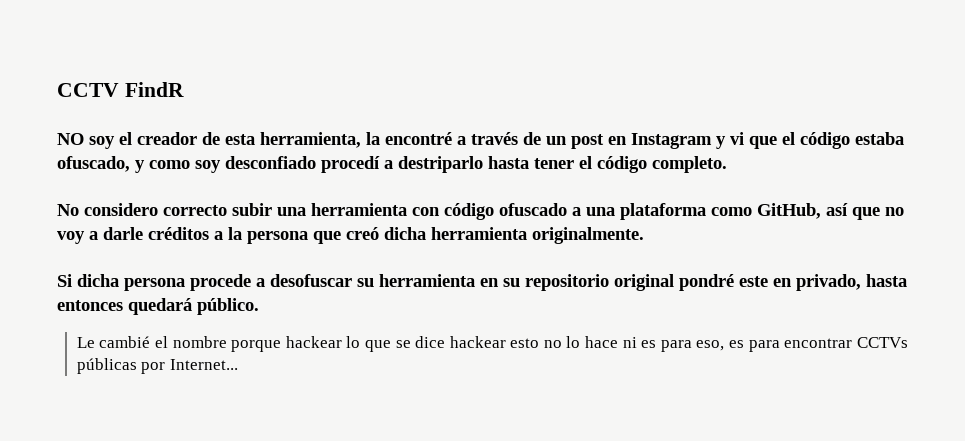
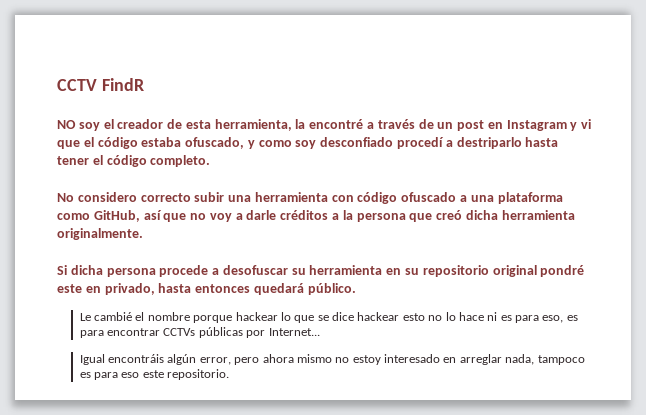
(238, 364) none -> [79,354,585,365] [79,369,230,380] // Igual encontráis algún error, pero ahora mismo no estoy interesado en arreglar nada, tampoco es para eso este repositorio.

